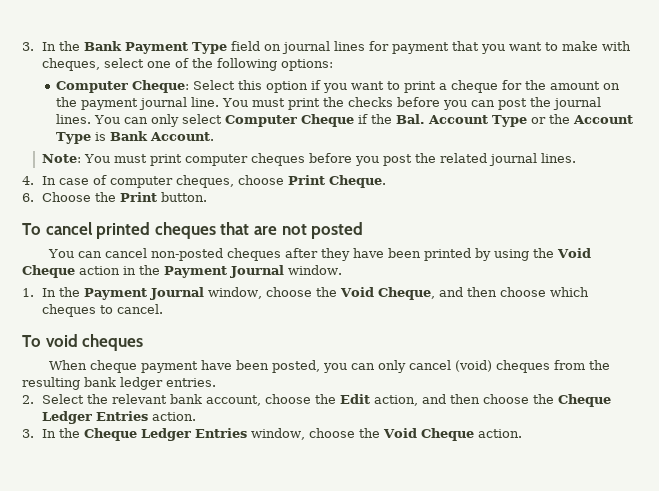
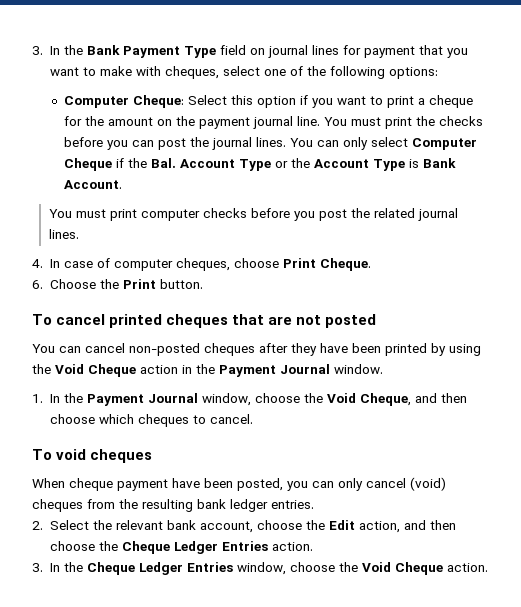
[41,154,81,163] Note: -> (122, 184) none
[250,153,305,166] cheques -> [202,208,247,218] checks

